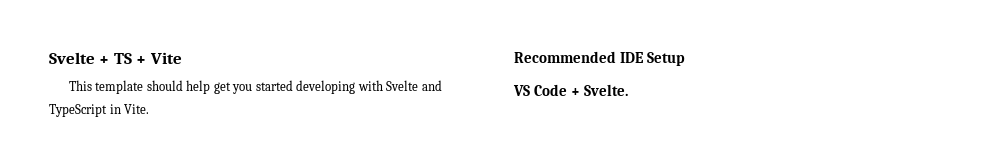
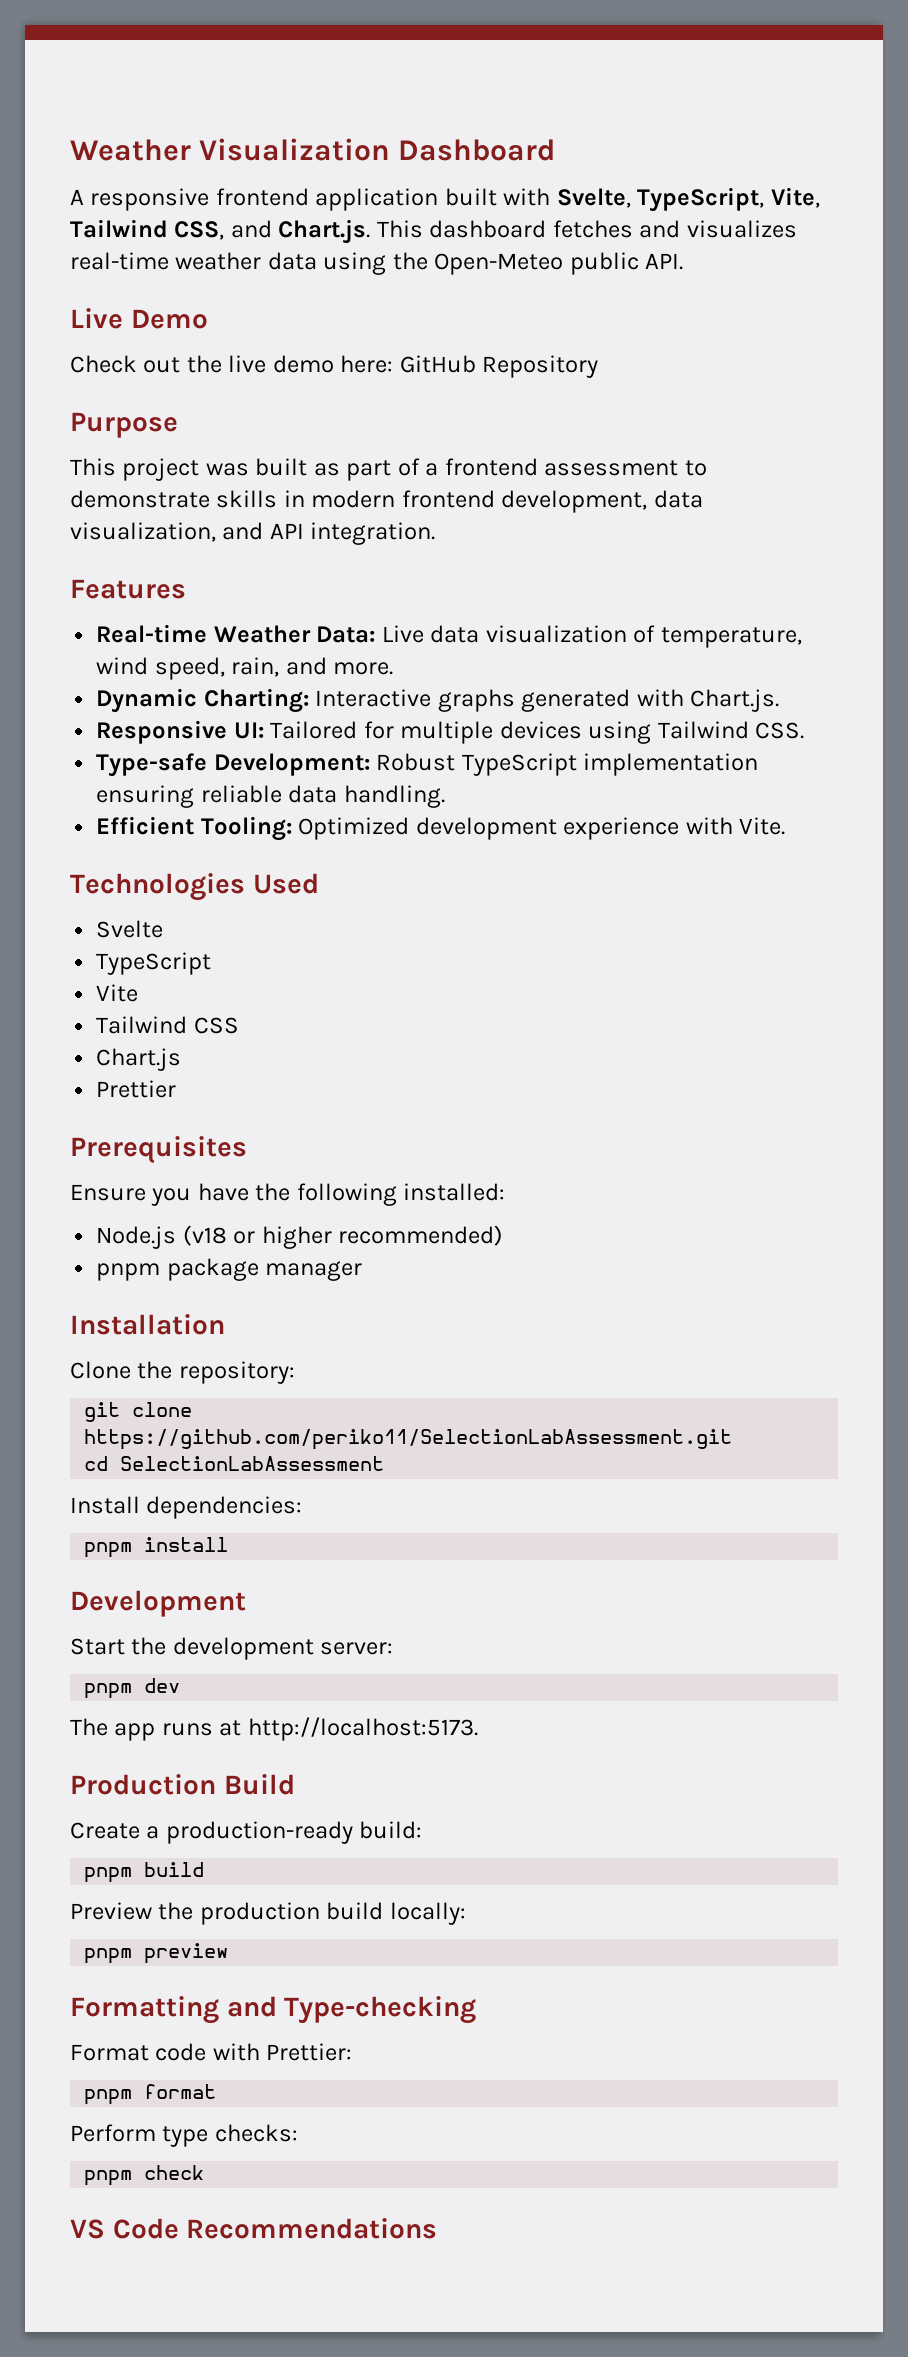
[49,52,182,64] [68,80,442,94] [49,104,150,117] [514,51,686,66] Svelte + TS + Vite // This template should help get you started developing with Svelte and TypeScript in Vite. // Recommended IDE Setup -> [70,138,556,161] [70,187,820,212] [70,219,797,244] [70,252,684,275] [70,308,208,329] [70,355,599,378] [70,412,178,438] [70,458,707,481] [70,490,703,513] [70,522,436,545] [70,579,186,599] [96,624,802,648] [96,657,394,680] [96,688,780,713] [96,720,805,744] [96,753,759,777] [96,785,445,808] [96,816,786,841] [70,873,319,901] [96,920,164,938] [96,952,212,975] [96,984,139,1002] [96,1016,239,1034] [96,1048,182,1071] [96,1080,177,1098] [70,1136,247,1164] [70,1183,506,1206] [96,1225,504,1249] [96,1258,363,1281] [70,1314,225,1335] [70,1361,295,1384] [84,1402,193,1422] [84,1429,733,1450] [84,1456,385,1471] [70,1496,303,1519] [84,1537,229,1558] [70,1590,246,1617] [70,1637,394,1660] [84,1678,181,1699] [70,1717,478,1741] [70,1774,295,1795] [70,1821,423,1844] [84,1862,205,1883] [70,1902,466,1925] [84,1943,229,1964] [70,1996,477,2024] [70,2043,353,2061] [84,2084,217,2105] [70,2124,298,2147] [84,2165,205,2186] Weather Visualization Dashboard // A responsive frontend application built with Svelte, TypeScript, Vite, Tailwind CSS, and Chart.js. This dashboard fetches and visualizes real-time weather data using the Open-Meteo public API. // Live Demo // Check out the live demo here: GitHub Repository // Purpose // This project was built as part of a frontend assessment to demonstrate skills in modern frontend development, data visualization, and API integration. // Features // Real-time Weather Data: Live data visualization of temperature, wind speed, rain, and more. // Dynamic Charting: Interactive graphs generated with Chart.js. // Responsive UI: Tailored for multiple devices using Tailwind CSS. // Type-safe Development: Robust TypeScript implementation ensuring reliable data handling. // Efficient Tooling: Optimized development experience with Vite. // Technologies Used // Svelte // TypeScript // Vite // Tailwind CSS // Chart.js // Prettier // Prerequisites // Ensure you have the following installed: // Node.js (v18 or higher recommended) // pnpm package manager // Installation // Clone the repository: // git clone https://github.com/periko11/SelectionLabAssessment.git // cd SelectionLabAssessment // Install dependencies: // pnpm install // Development // Start the development server: // pnpm dev // The app runs at http://localhost:5173. // Production Build // Create a production-ready build: // pnpm build // Preview the production build locally: // pnpm preview // Formatting and Type-checking // Format code with Prettier: // pnpm format // Perform type checks: // pnpm check
[571,84,629,96] + Svelte. -> [186,2218,438,2239] Recommendations

